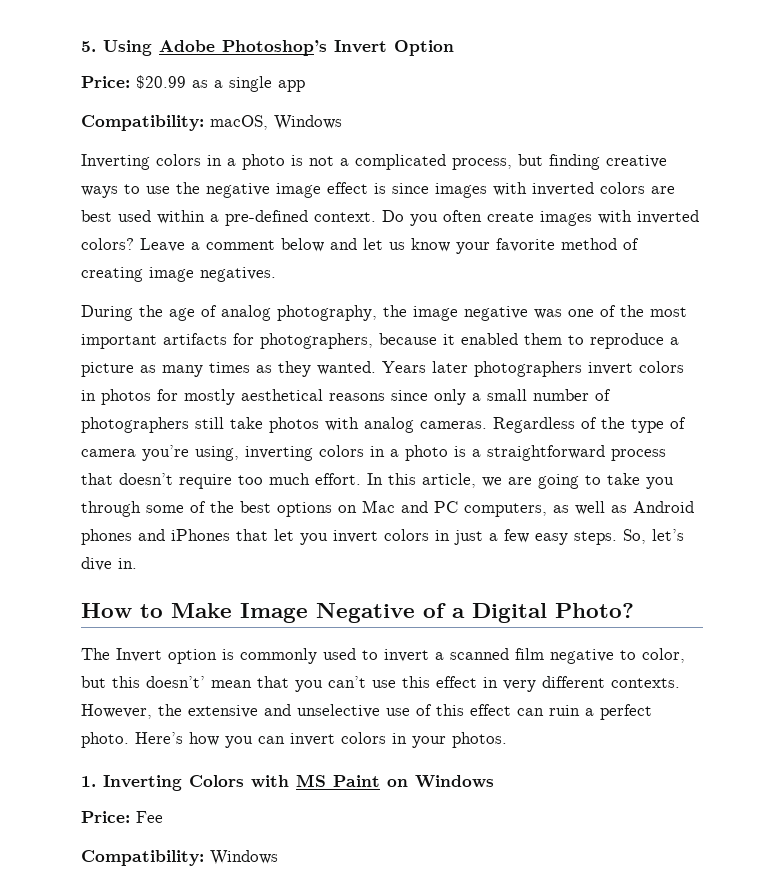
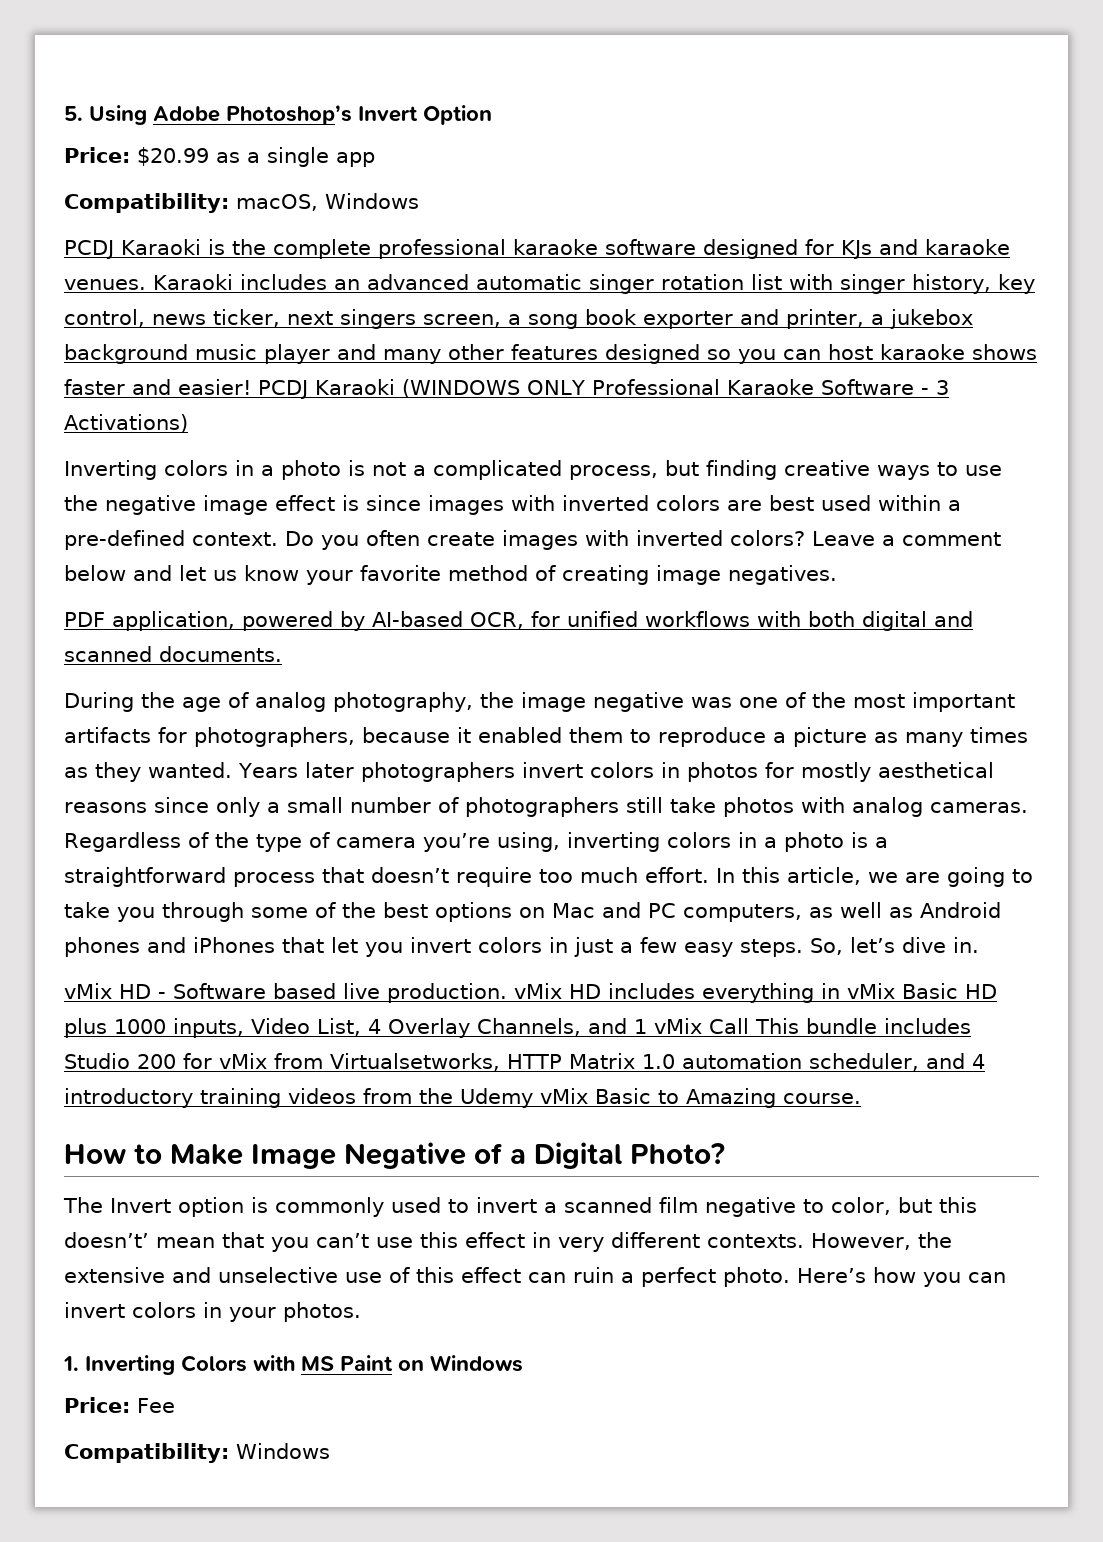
(342, 122) none -> [64,239,1010,259] [64,274,1035,294] [64,309,973,329] [64,344,1037,364] [64,379,949,399] [64,414,188,433] // PCDJ Karaoki is the complete professional karaoke software designed for KJs and karaoke venues. Karaoki includes an advanced automatic singer rotation list with singer history, key control, news ticker, next singers screen, a song book exporter and printer, a jukebox background music player and many other features designed so you can host karaoke shows faster and easier! PCDJ Karaoki (WINDOWS ONLY Professional Karaoke Software - 3 Activations)
(276, 274) none -> [64,611,973,631] [64,646,282,662] // PDF application, powered by AI-based OCR, for unified workflows with both digital and scanned documents.
(137, 563) none -> [64,983,997,1003] [64,1018,971,1038] [64,1053,985,1071] [64,1088,861,1108] // vMix HD - Software based live production. vMix HD includes everything in vMix Basic HD plus 1000 inputs, Video List, 4 Overlay Channels, and 1 vMix Call This bundle includes Studio 200 for vMix from Virtualsetworks, HTTP Matrix 1.0 automation scheduler, and 4 introductory training videos from the Udemy vMix Basic to Amazing course.

